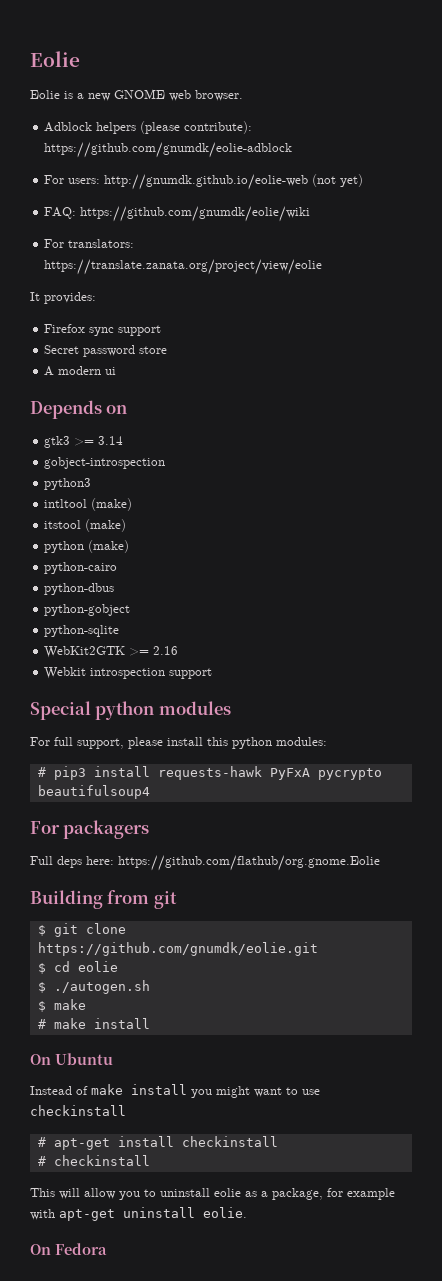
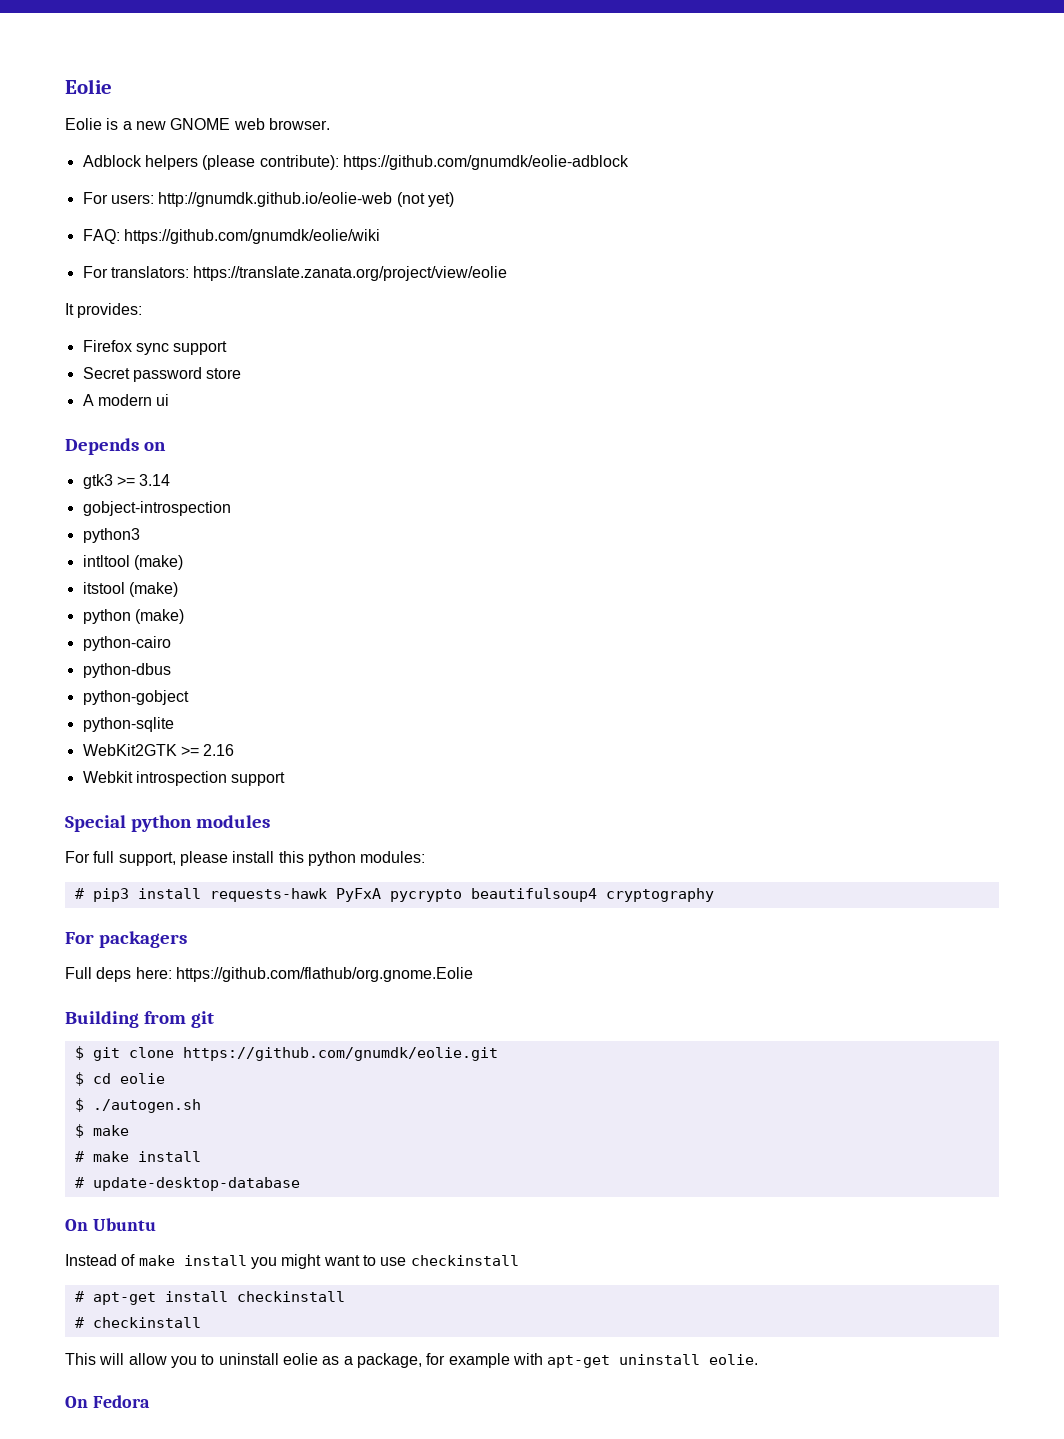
(150, 792) none -> [605,888,714,902] cryptography
(150, 1023) none -> [74,1177,300,1191] // # update-desktop-database

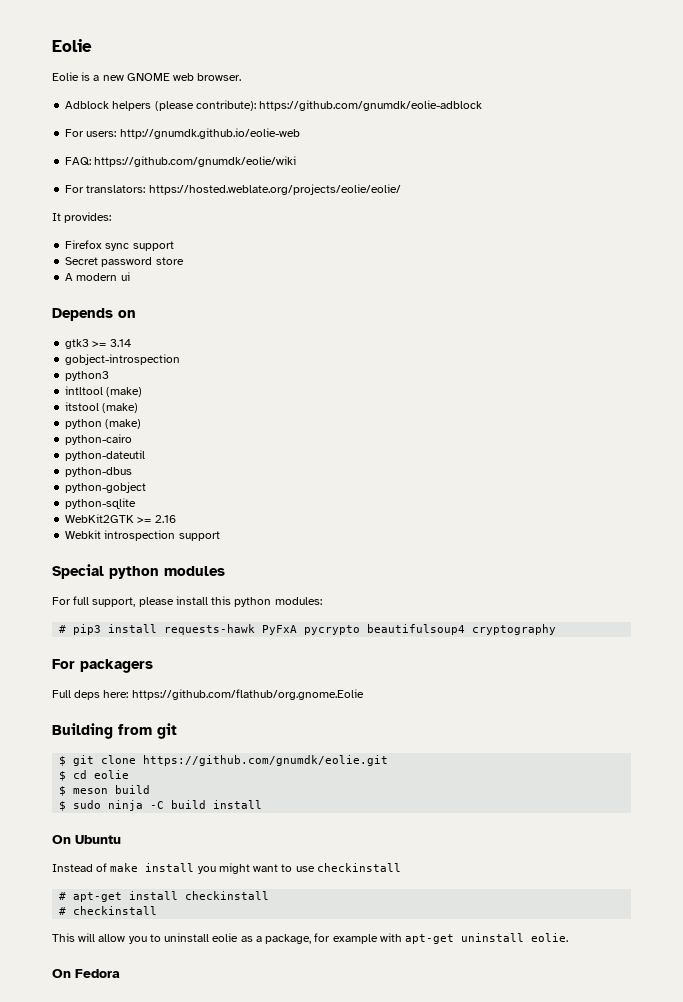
[396,192,454,207] (not yet) -> (300, 133) none
[193,266,508,281] https://translate.zanata.org/project/view/eolie -> [148,184,401,195] https://hosted.weblate.org/projects/eolie/eolie/
(171, 643) none -> [65,450,146,461] // python-dateutil
[92,1099,201,1113] [74,1124,129,1138] [74,1151,201,1162] [74,1177,300,1191] ./autogen.sh // $ make // # make install // # update-desktop-database -> [73,785,151,794] [59,800,263,811] meson build // $ sudo ninja -C build install

